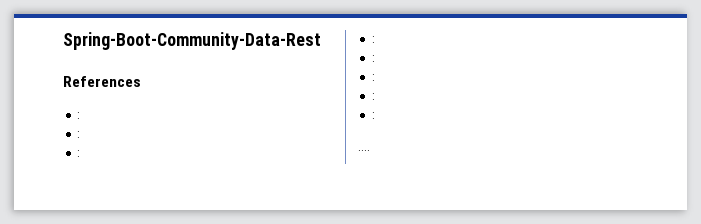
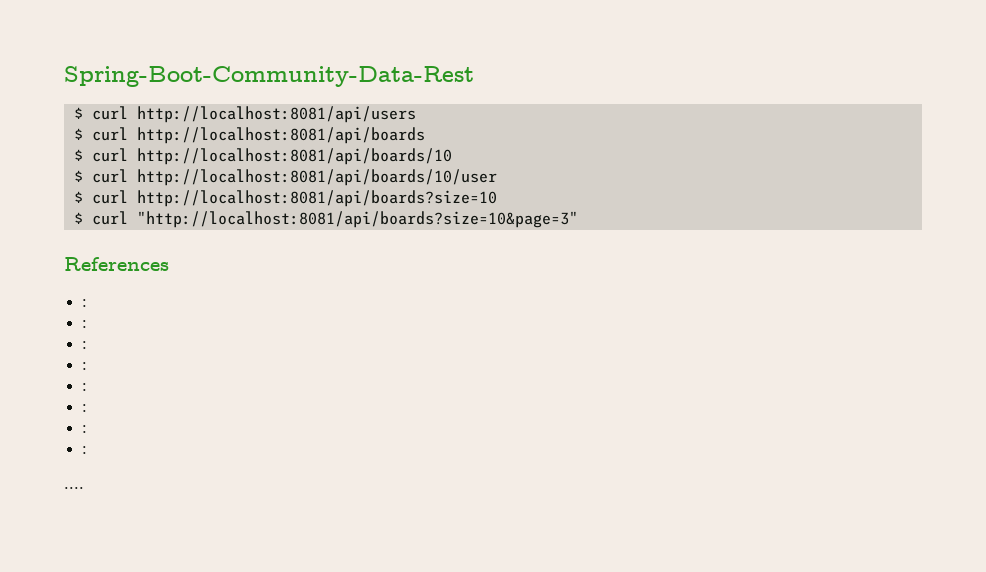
(321, 41) none -> [73,106,416,123] [73,127,425,144] [73,148,452,165] [73,169,497,186] [73,190,497,207] [73,211,578,228] // $ curl http://localhost:8081/api/users // $ curl http://localhost:8081/api/boards // $ curl http://localhost:8081/api/boards/10 // $ curl http://localhost:8081/api/boards/10/user // $ curl http://localhost:8081/api/boards?size=10 // $ curl "http://localhost:8081/api/boards?size=10&page=3"

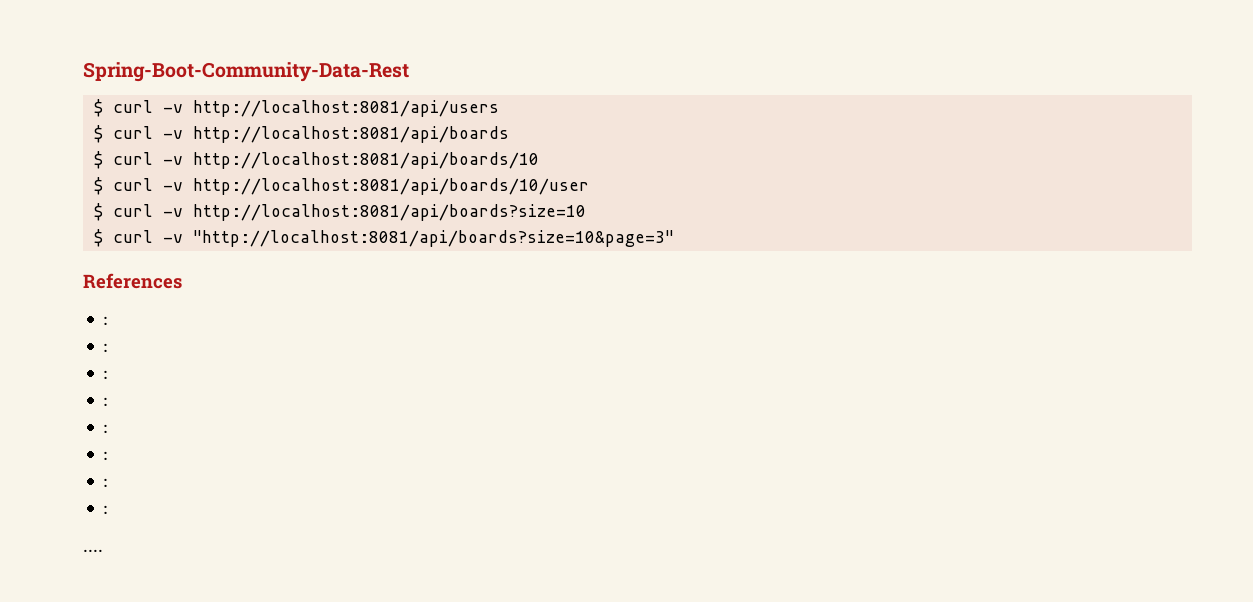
(128, 113) none -> [163,104,184,113] -v
(128, 134) none -> [163,130,184,139] -v
(128, 155) none -> [163,156,184,165] -v
(128, 176) none -> [163,182,184,191] -v
(128, 197) none -> [163,208,184,217] -v
(128, 218) none -> [163,234,184,243] -v

